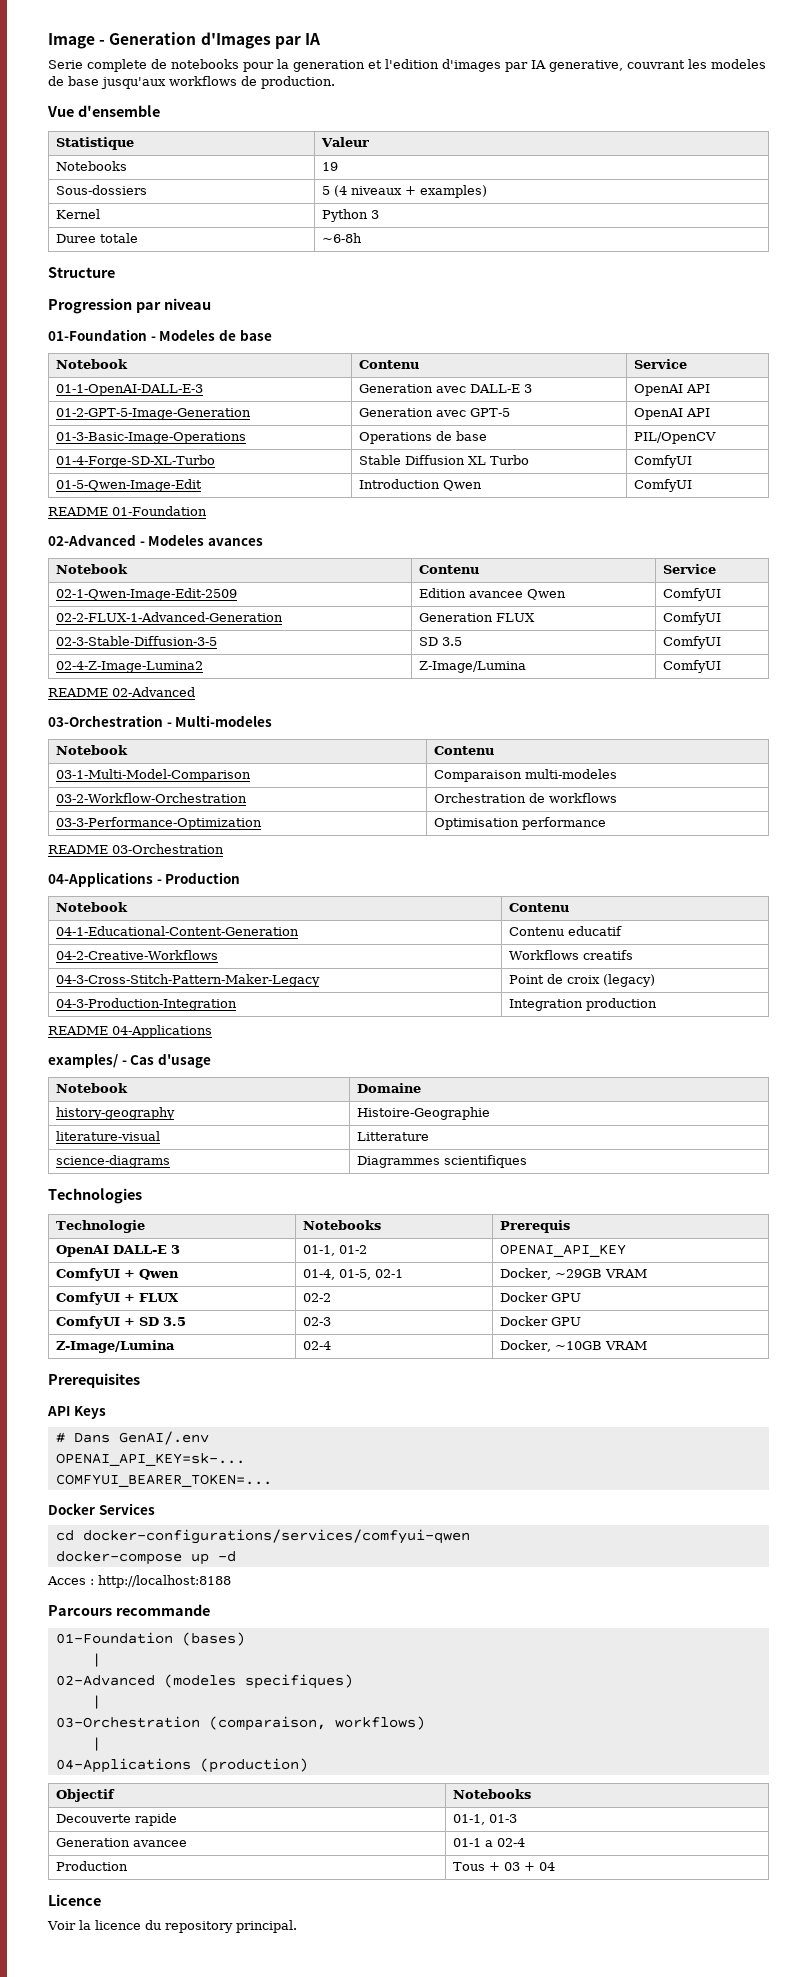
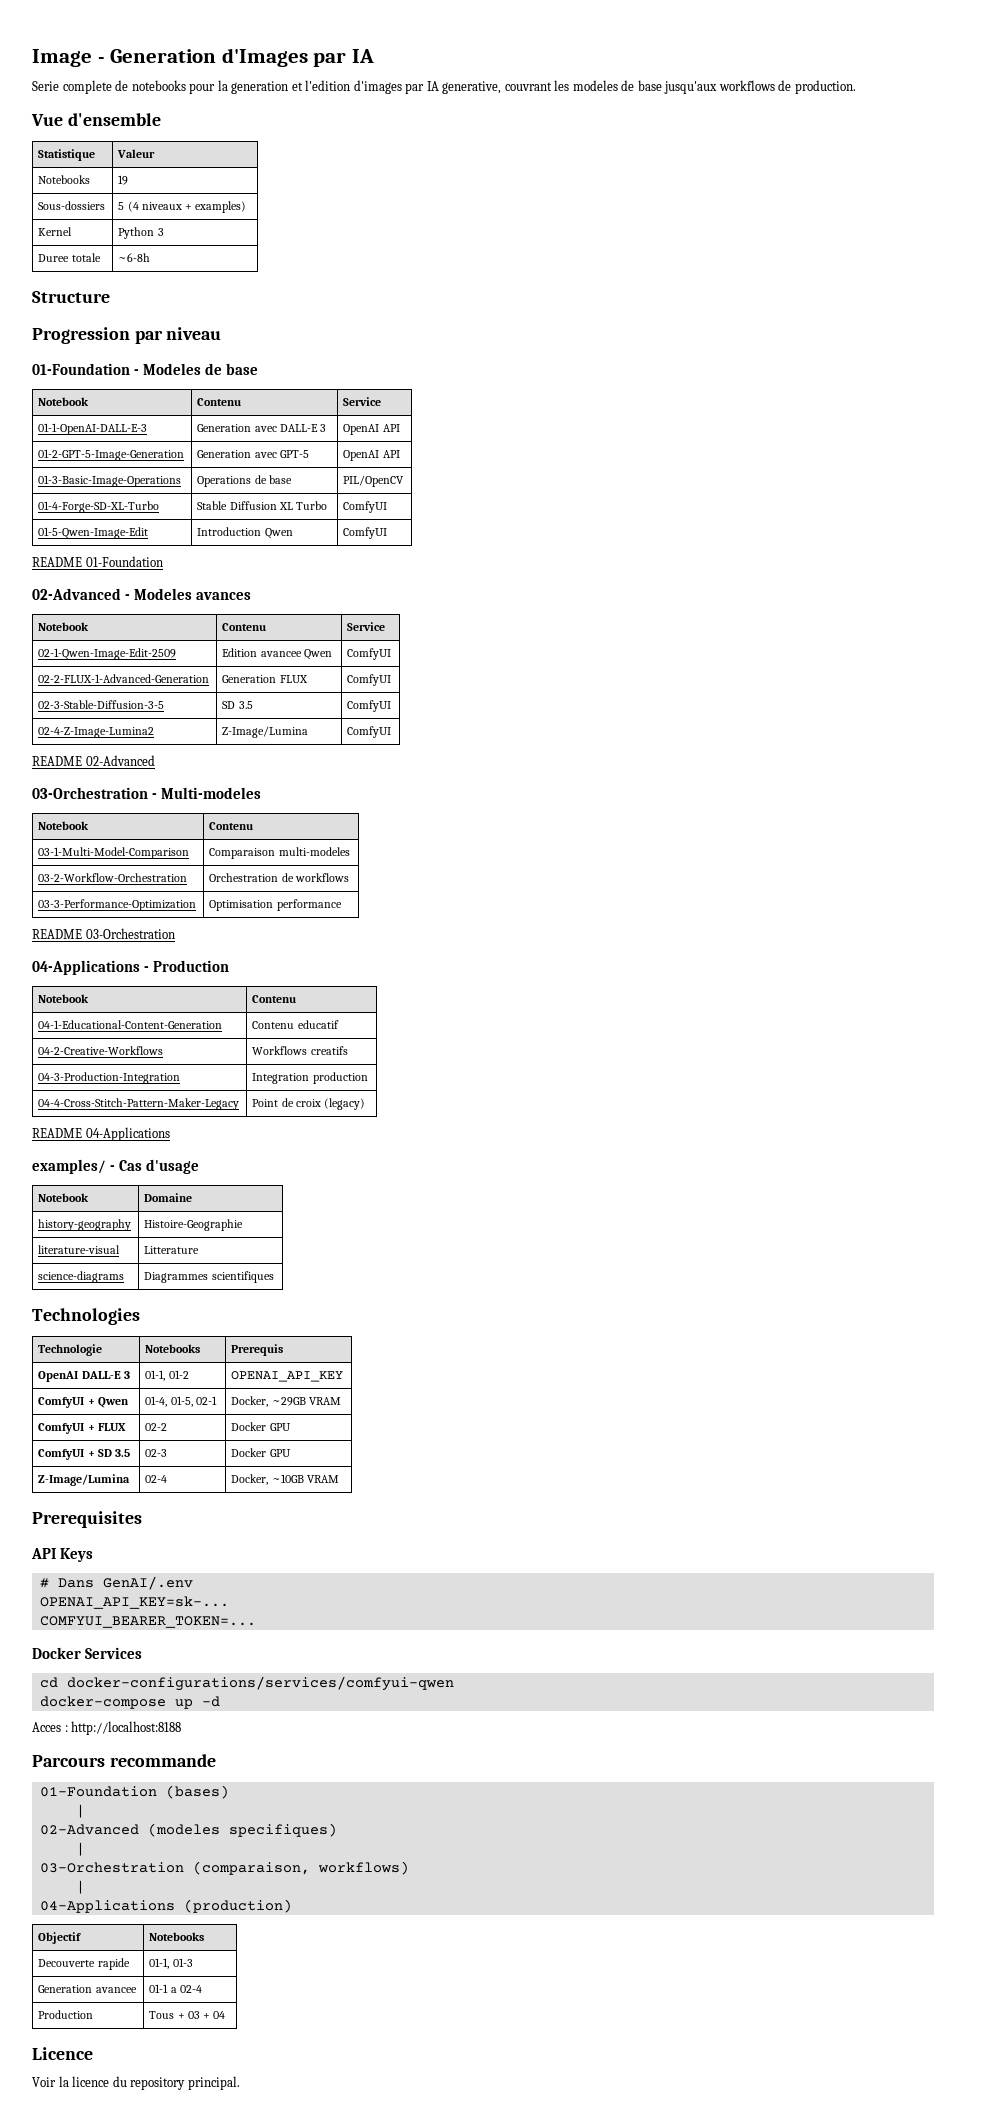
[56,974,321,987] 04-3-Cross-Stitch-Pattern-Maker-Legacy -> [38,1072,181,1084] [252,1072,368,1084] [38,1098,240,1110] 04-3-Production-Integration | Integration production // 04-4-Cross-Stitch-Pattern-Maker-Legacy
[56,998,238,1011] [509,998,658,1011] // 04-3-Production-Integration | Integration production -> (365, 1104) none

